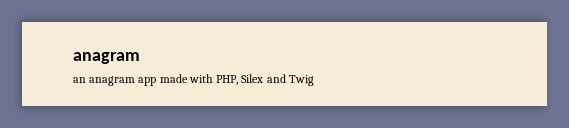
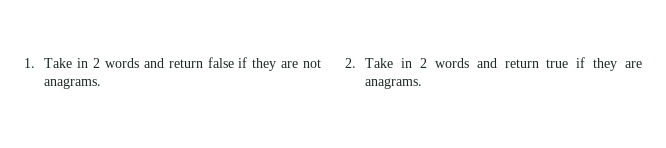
[73,52,140,64] [73,74,314,86] anagram // an anagram app made with PHP, Silex and Twig -> [24,57,321,71] [44,78,102,89] [345,57,642,71] [365,78,423,89] 1. Take in 2 words and return false if they are not anagrams. // 2. Take in 2 words and return true if they are anagrams.

